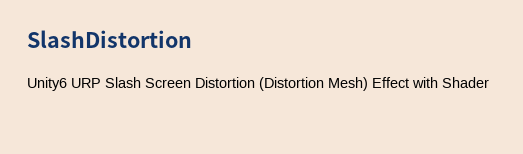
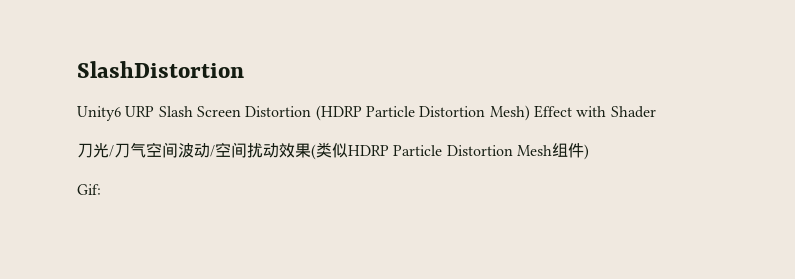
[259,77,324,91] (Distortion -> [315,105,486,121] (HDRP Particle Distortion
(489, 82) none -> [77,142,589,160] [77,184,101,195] // 刀光/刀气空间波动/空间扰动效果(类似HDRP Particle Distortion Mesh组件) // Gif:

